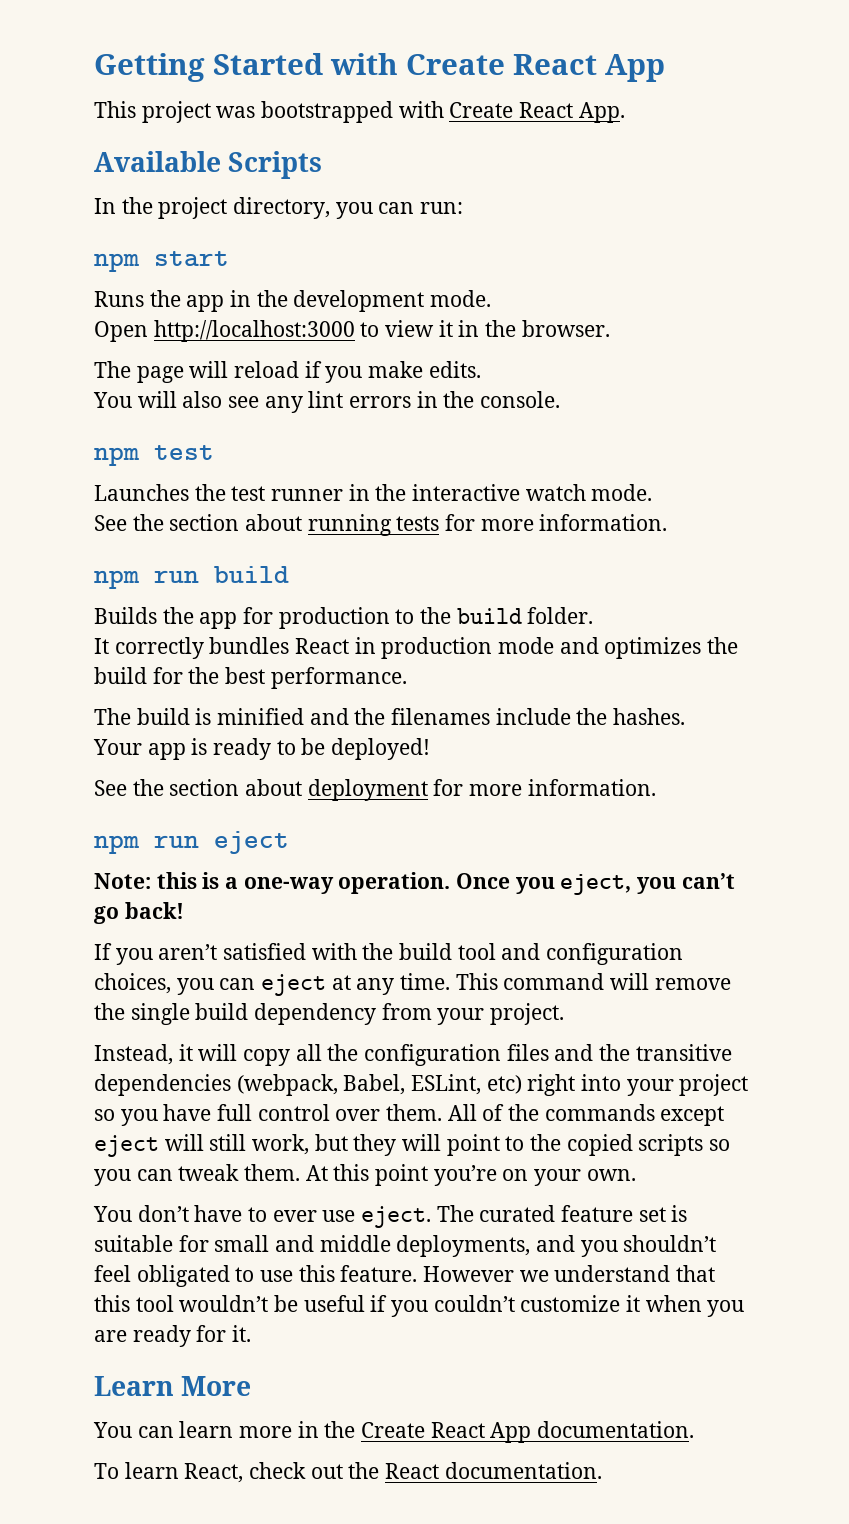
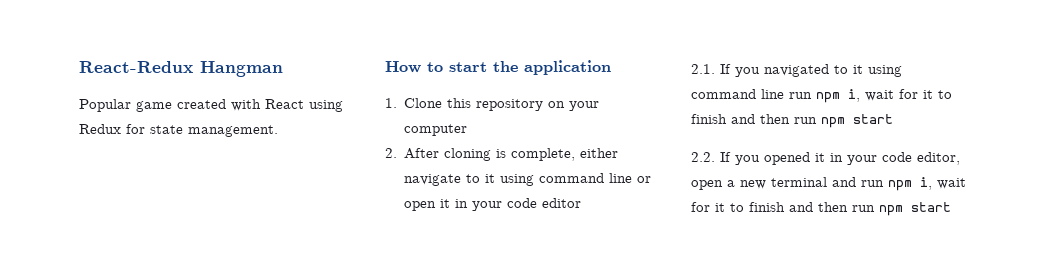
[94,53,665,82] [94,101,625,123] [94,151,323,179] [94,197,464,219] [94,251,229,272] [94,290,492,312] [94,320,610,342] [94,361,481,383] [93,391,561,413] [94,445,214,466] [94,484,653,501] [94,514,668,536] [94,566,289,589] [94,607,594,629] [94,637,739,659] [94,667,407,689] [94,708,686,725] [93,738,431,760] [94,779,656,801] [94,831,289,854] [94,872,735,895] [94,902,184,924] [94,943,684,965] [94,973,731,996] [94,1003,565,1025] [94,1044,732,1066] [94,1074,749,1096] [94,1104,725,1126] [94,1134,731,1157] [94,1164,636,1186] [93,1205,688,1228] [94,1235,717,1257] [94,1265,716,1287] [94,1295,745,1317] [94,1325,252,1347] [94,1376,252,1396] [93,1421,695,1443] [94,1462,602,1483] Getting Started with Create React App // This project was bootstrapped with Create React App. // Available Scripts // In the project directory, you can run: // npm start // Runs the app in the development mode. // Open http://localhost:3000 to view it in the browser. // The page will reload if you make edits. // You will also see any lint errors in the console. // npm test // Launches the test runner in the interactive watch mode. // See the section about running tests for more information. // npm run build // Builds the app for production to the build folder. // It correctly bundles React in production mode and optimizes the build for the best performance. // The build is minified and the filenames include the hashes. // Your app is ready to be deployed! // See the section about deployment for more information. // npm run eject // Note: this is a one-way operation. Once you eject, you can’t go back! // If you aren’t satisfied with the build tool and configuration choices, you can eject at any time. This command will remove the single build dependency from your project. // Instead, it will copy all the configuration files and the transitive dependencies (webpack, Babel, ESLint, etc) right into your project so you have full control over them. All of the commands except eject will still work, but they will point to the copied scripts so you can tweak them. At this point you’re on your own. // You don’t have to ever use eject. The curated feature set is suitable for small and middle deployments, and you shouldn’t feel obligated to use this feature. However we understand that this tool wouldn’t be useful if you couldn’t customize it when you are ready for it. // Learn More // You can learn more in the Create React App documentation. // To learn React, check out the React documentation. -> [79,61,283,77] [79,99,343,112] [79,124,278,137] [385,60,611,75] [385,98,600,111] [404,124,468,136] [385,148,619,161] [404,173,652,186] [404,198,582,211] [691,64,902,77] [691,89,952,103] [691,114,893,128] [691,152,960,165] [691,177,966,191] [691,202,951,216] React-Redux Hangman // Popular game created with React using Redux for state management. // How to start the application // 1. Clone this repository on your computer // 2. After cloning is complete, either navigate to it using command line or open it in your code editor // 2.1. If you navigated to it using command line run npm i, wait for it to finish and then run npm start // 2.2. If you opened it in your code editor, open a new terminal and run npm i, wait for it to finish and then run npm start

